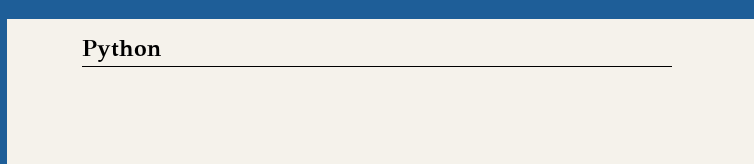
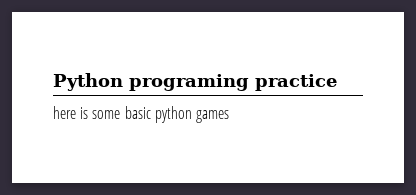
(162, 51) none -> [129,74,337,91] [53,106,229,123] programing practice // here is some basic python games

